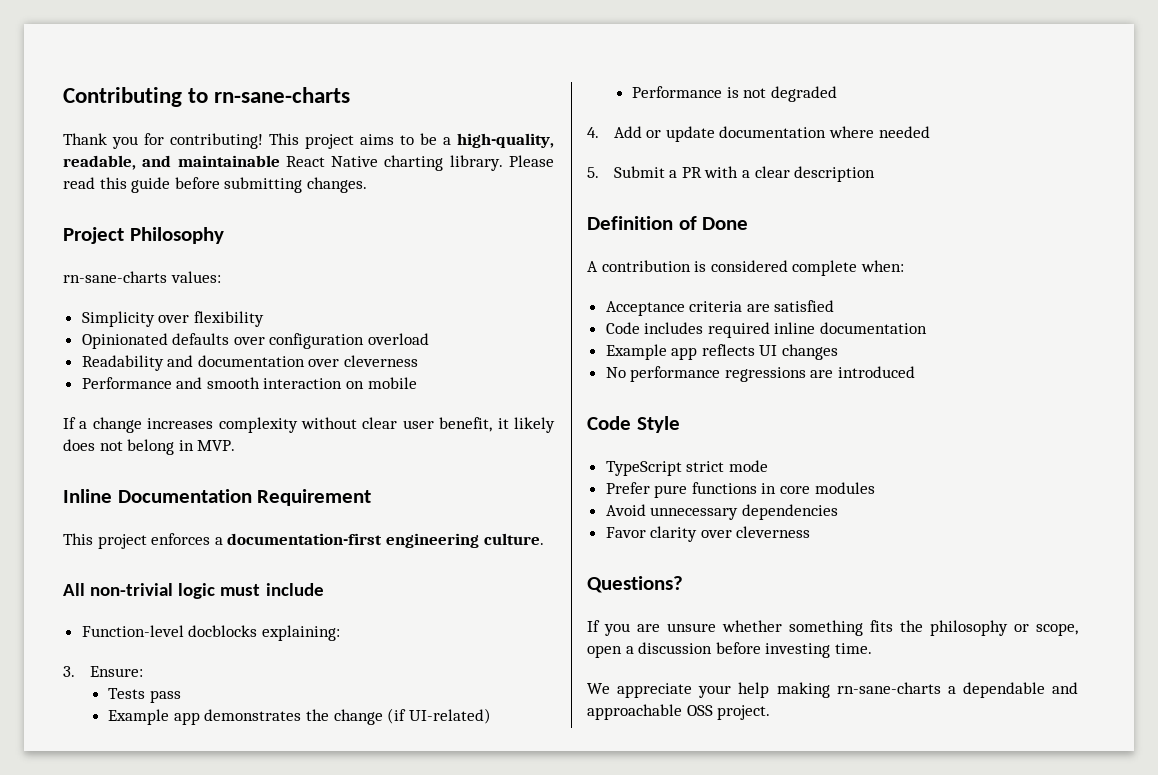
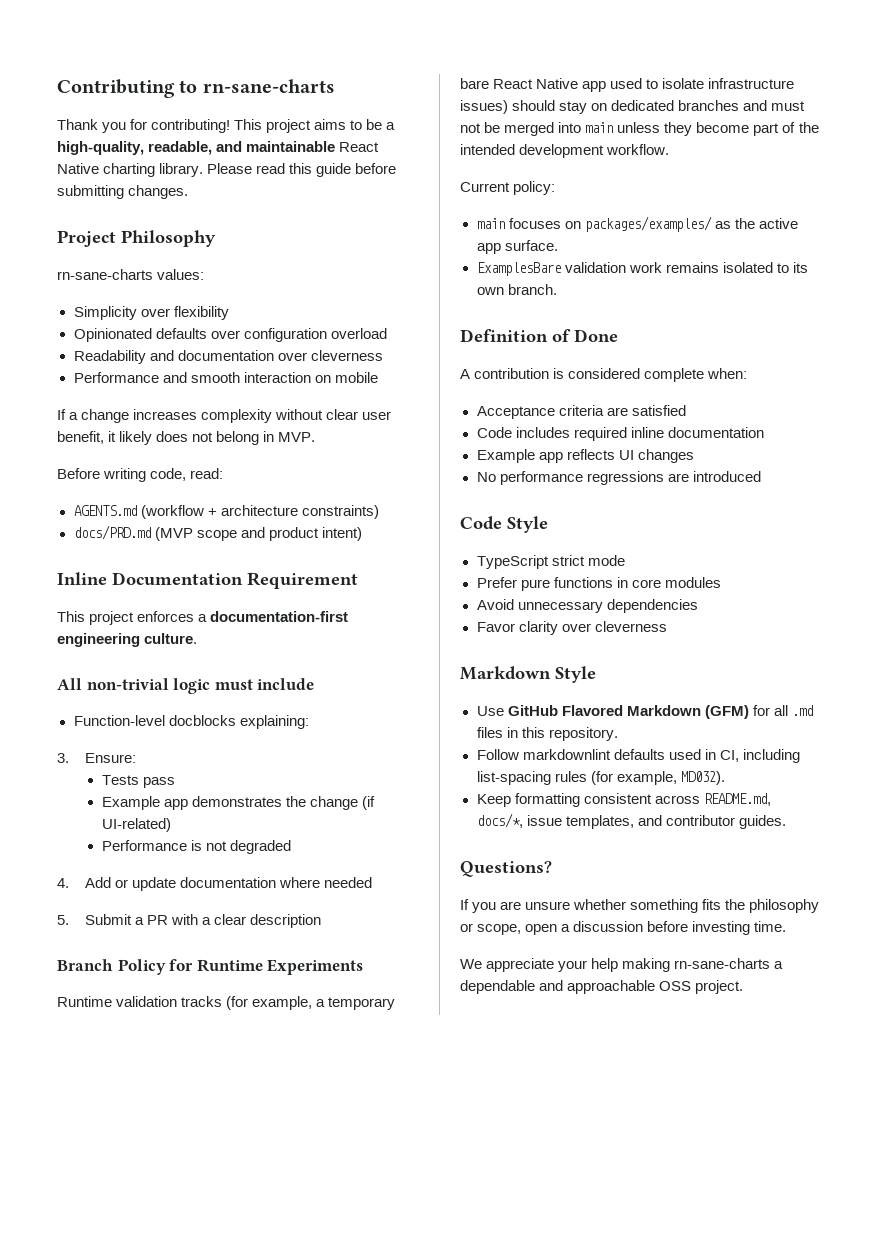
(236, 445) none -> [57,468,224,482] [73,505,379,519] [73,525,362,541] // Before writing code, read: // AGENTS.md (workflow + architecture constraints) // docs/PRD.md (MVP scope and product intent)
(876, 174) none -> [57,959,364,975] [57,996,396,1010] [460,78,795,92] [460,100,806,114] [460,122,819,136] [460,144,670,158] [460,181,556,195] [476,216,798,232] [476,240,558,254] [476,262,808,276] [476,284,557,295] // Branch Policy for Runtime Experiments // Runtime validation tracks (for example, a temporary bare React Native app used to isolate infrastructure issues) should stay on dedicated branches and must not be merged into main unless they become part of the intended development workflow. // Current policy: // main focuses on packages/examples/ as the active app surface. // ExamplesBare validation work remains isolated to its own branch.
(811, 532) none -> [460,666,596,683] [476,705,813,719] [476,727,618,741] [476,749,800,763] [476,771,725,785] [476,793,771,807] [476,813,786,829] // Markdown Style // Use GitHub Flavored Markdown (GFM) for all .md files in this repository. // Follow markdownlint defaults used in CI, including list-spacing rules (for example, MD032). // Keep formatting consistent across README.md, docs/*, issue templates, and contributor guides.

